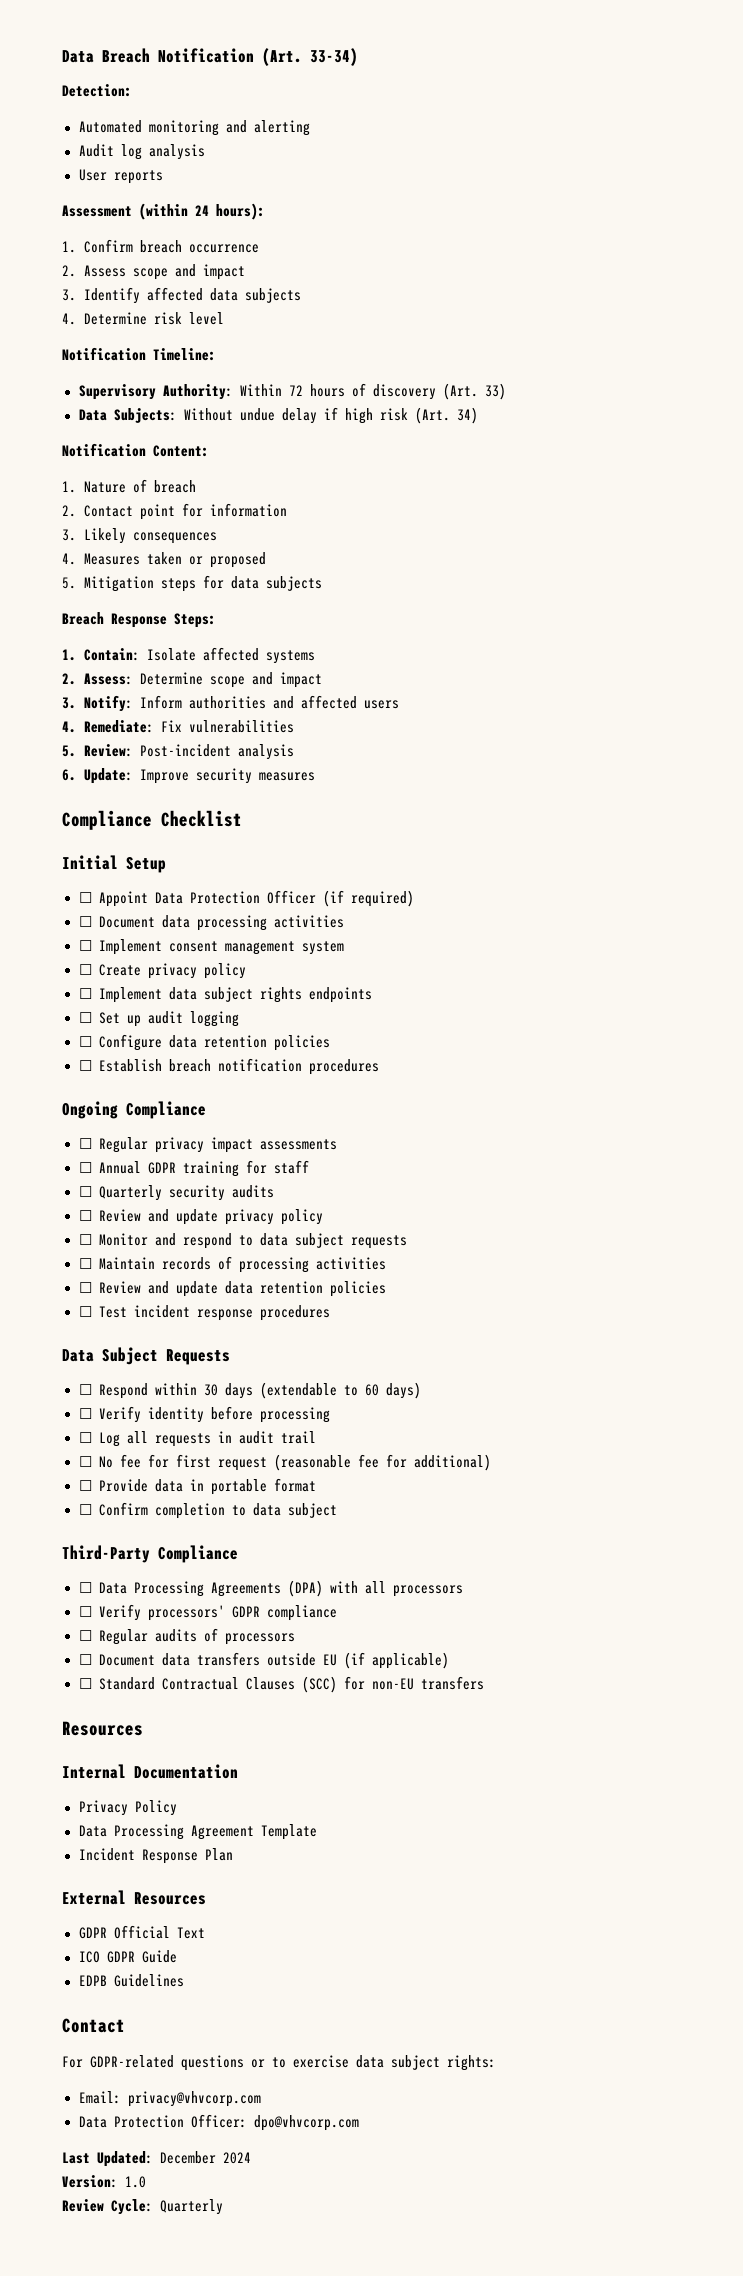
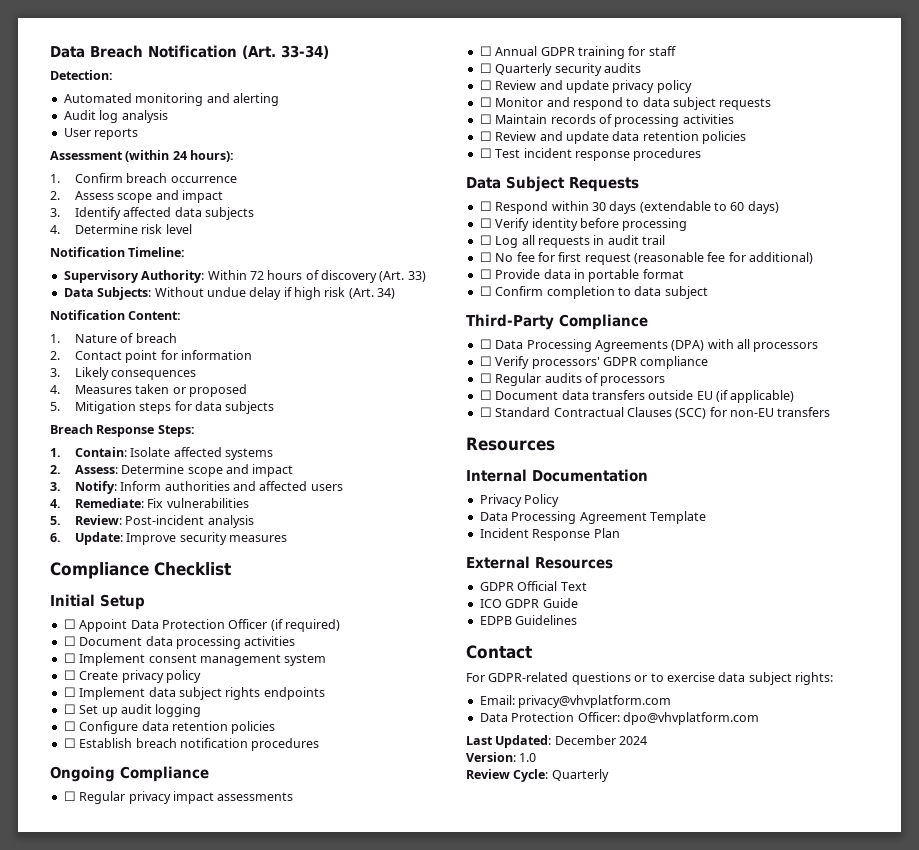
[127,2091,261,2107] privacy@vhvcorp.com -> [518,695,672,708] privacy@vhvplatform.com
[253,2115,359,2131] dpo@vhvcorp.com -> [622,712,759,725] dpo@vhvplatform.com

